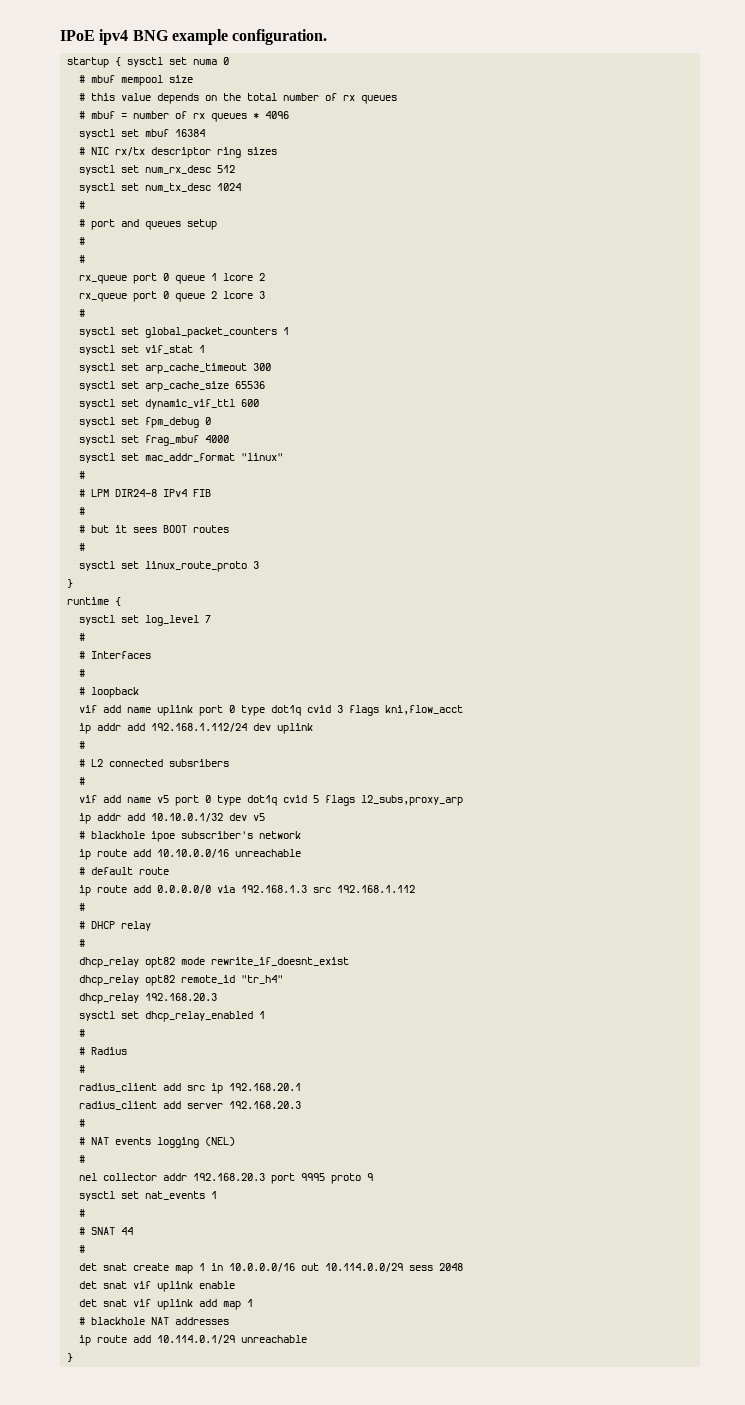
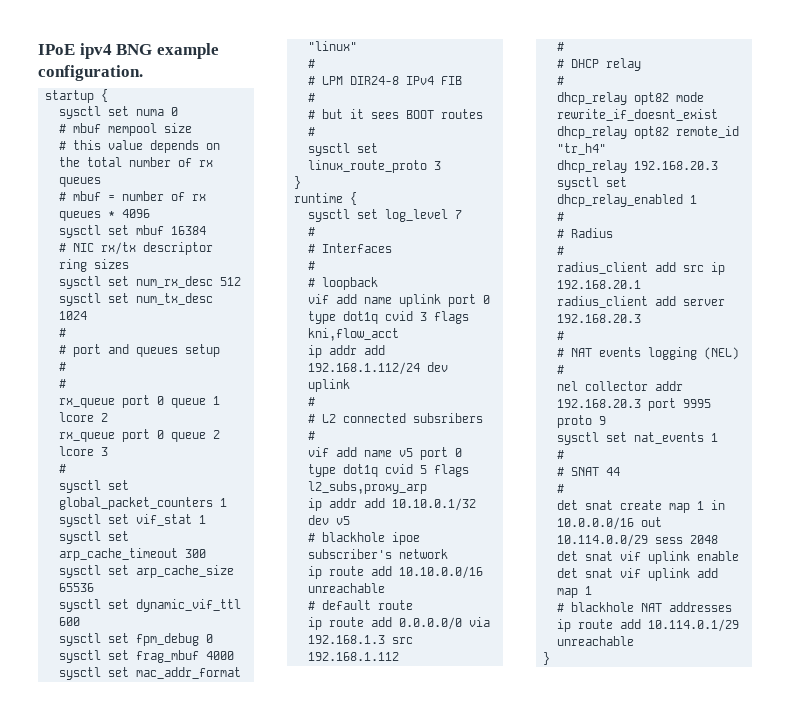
(121, 61) none -> (108, 95) //

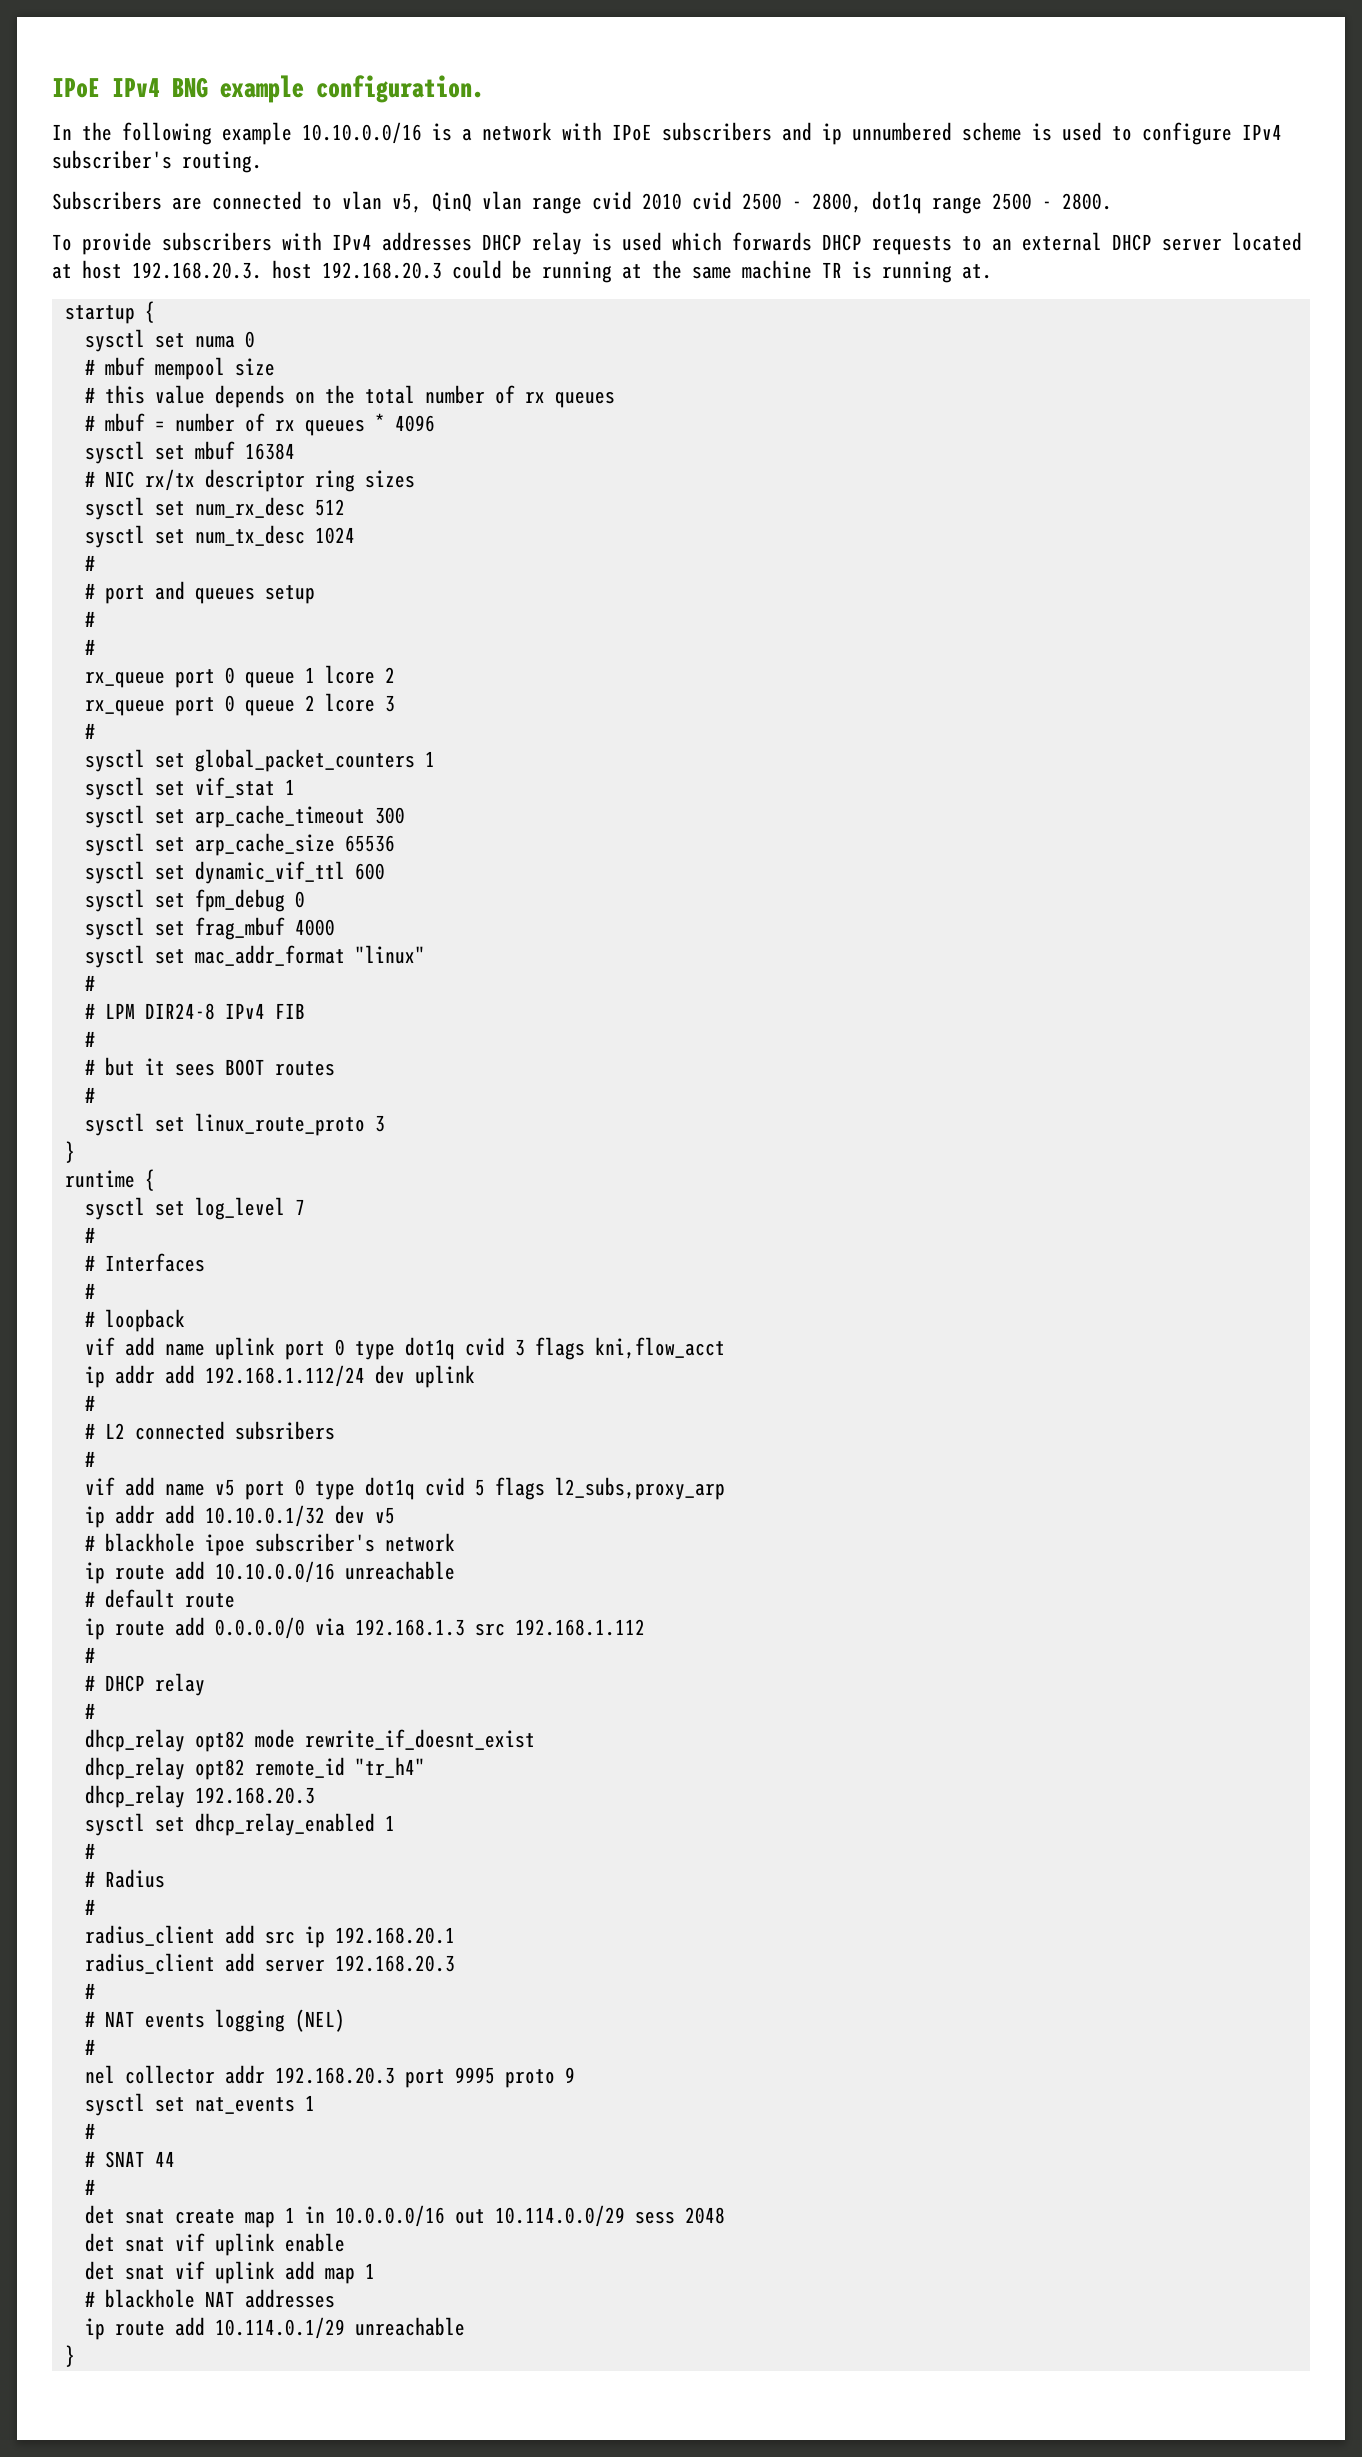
[38,43,112,59] IPoE ipv4 -> [52,78,160,98] IPoE IPv4
(143, 73) none -> [52,122,1282,145] [52,150,262,173] [52,191,1112,214] [52,232,1302,255] [52,260,992,283] // In the following example 10.10.0.0/16 is a network with IPoE subscribers and ip unnumbered scheme is used to configure IPv4 subscriber's routing. // Subscribers are connected to vlan v5, QinQ vlan range cvid 2010 cvid 2500 - 2800, dot1q range 2500 - 2800. // To provide subscribers with IPv4 addresses DHCP relay is used which forwards DHCP requests to an external DHCP server located at host 192.168.20.3. host 192.168.20.3 could be running at the same machine TR is running at.

